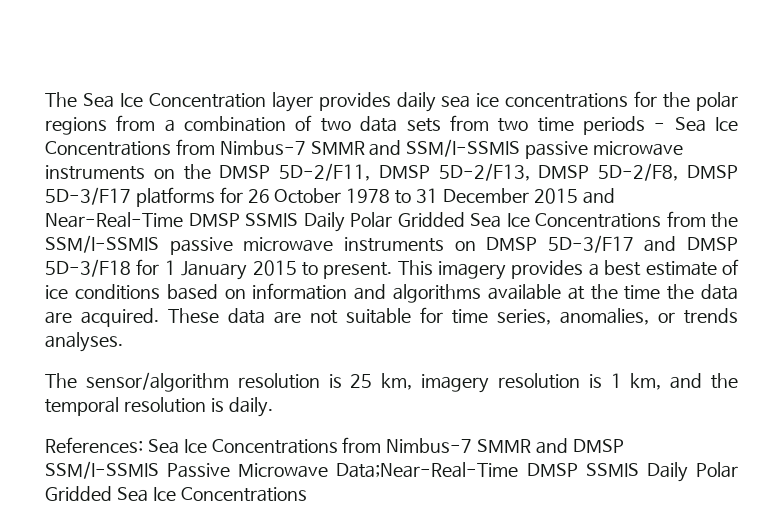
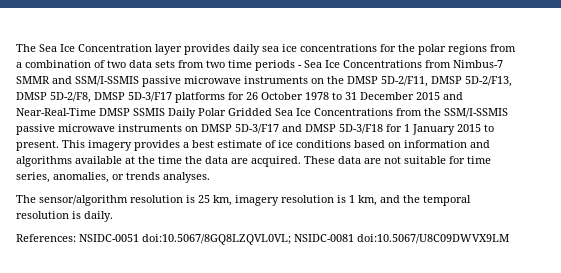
[147,437,624,454] [45,461,739,482] [45,486,307,502] Sea Ice Concentrations from Nimbus-7 SMMR and DMSP SSM/I-SSMIS Passive Microwave Data;Near-Real-Time DMSP SSMIS Daily Polar Gridded Sea Ice Concentrations -> [79,234,509,245] NSIDC-0051 doi:10.5067/8GQ8LZQVL0VL; NSIDC-0081 doi:10.5067/U8C09DWVX9LM

